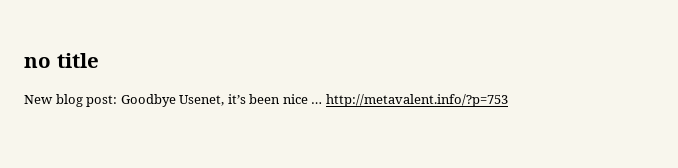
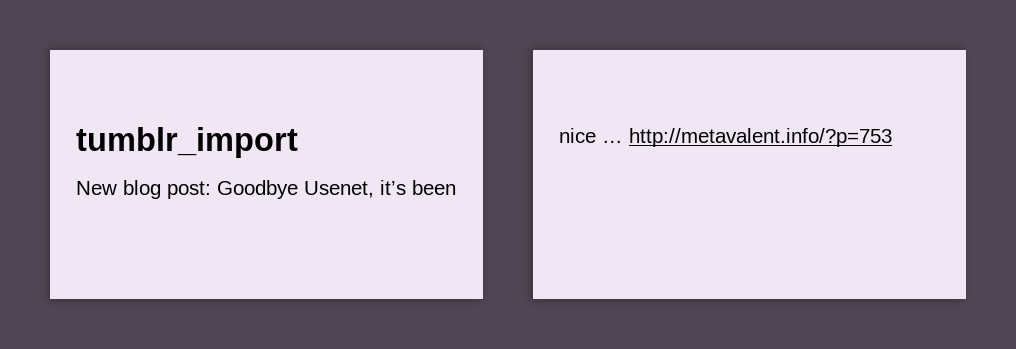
[24,53,99,68] no title -> [76,127,298,158] tumblr_import

